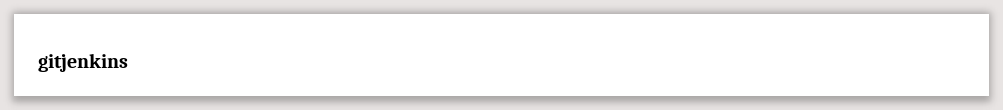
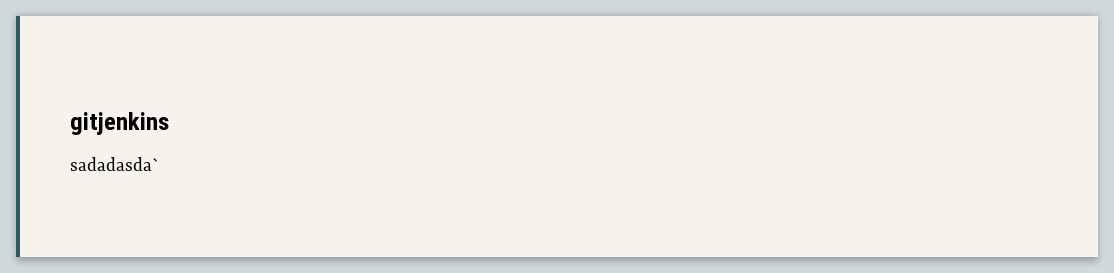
(128, 62) none -> [70,157,159,171] // sadadasda`

